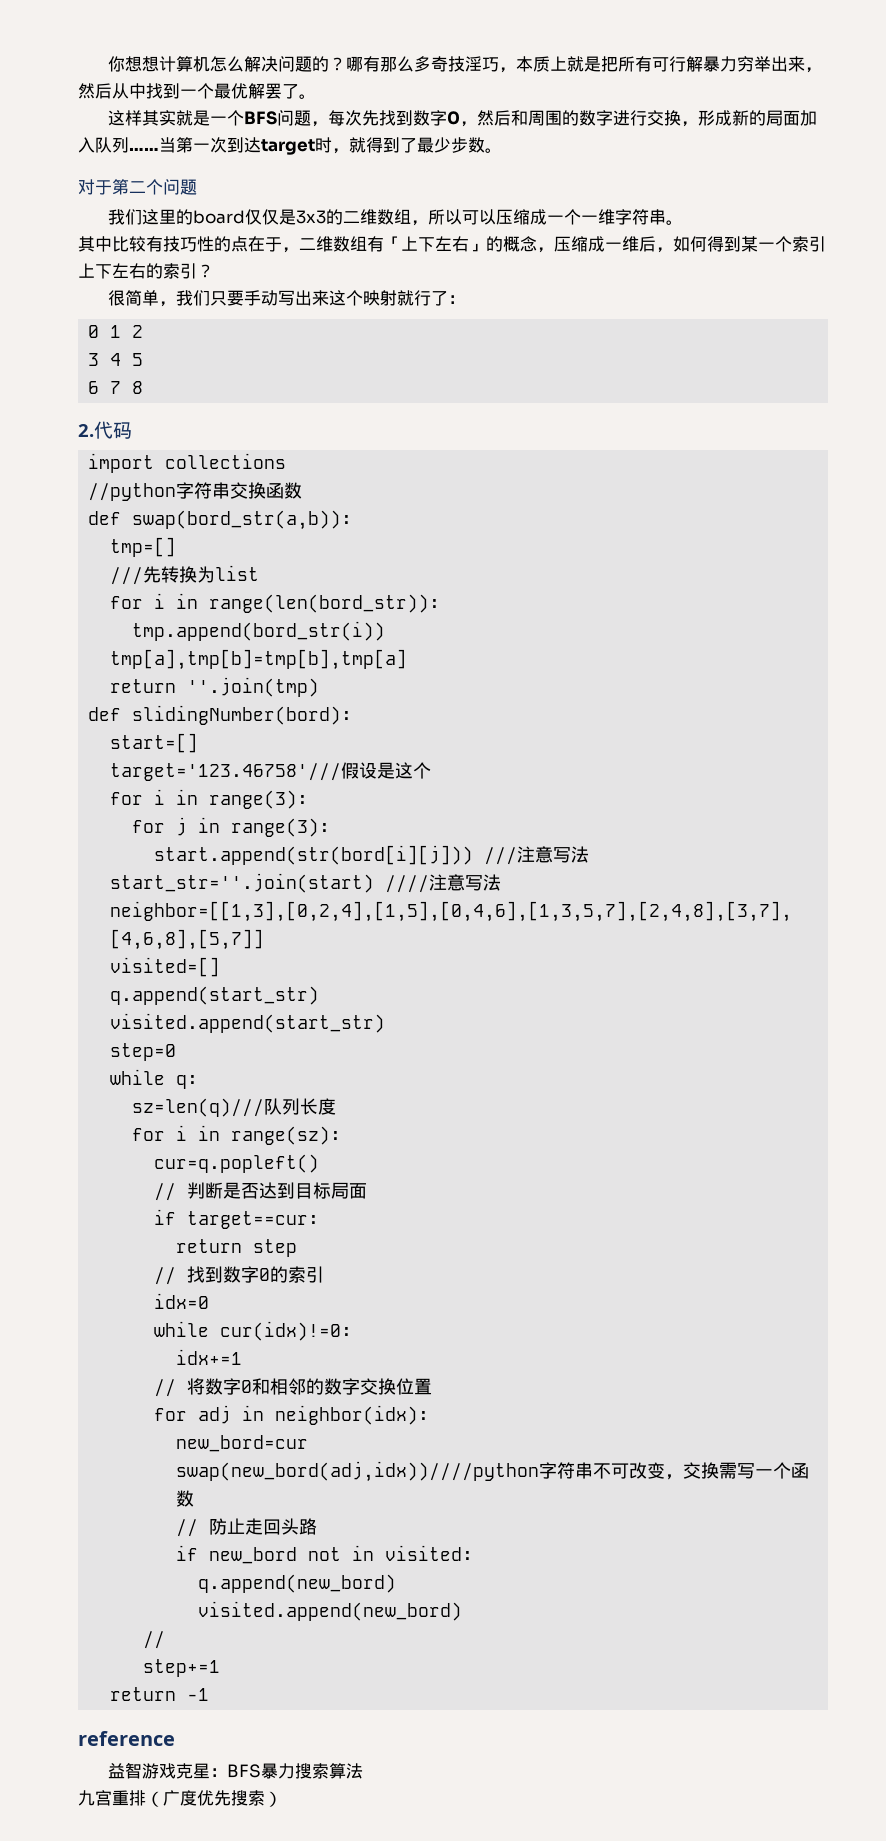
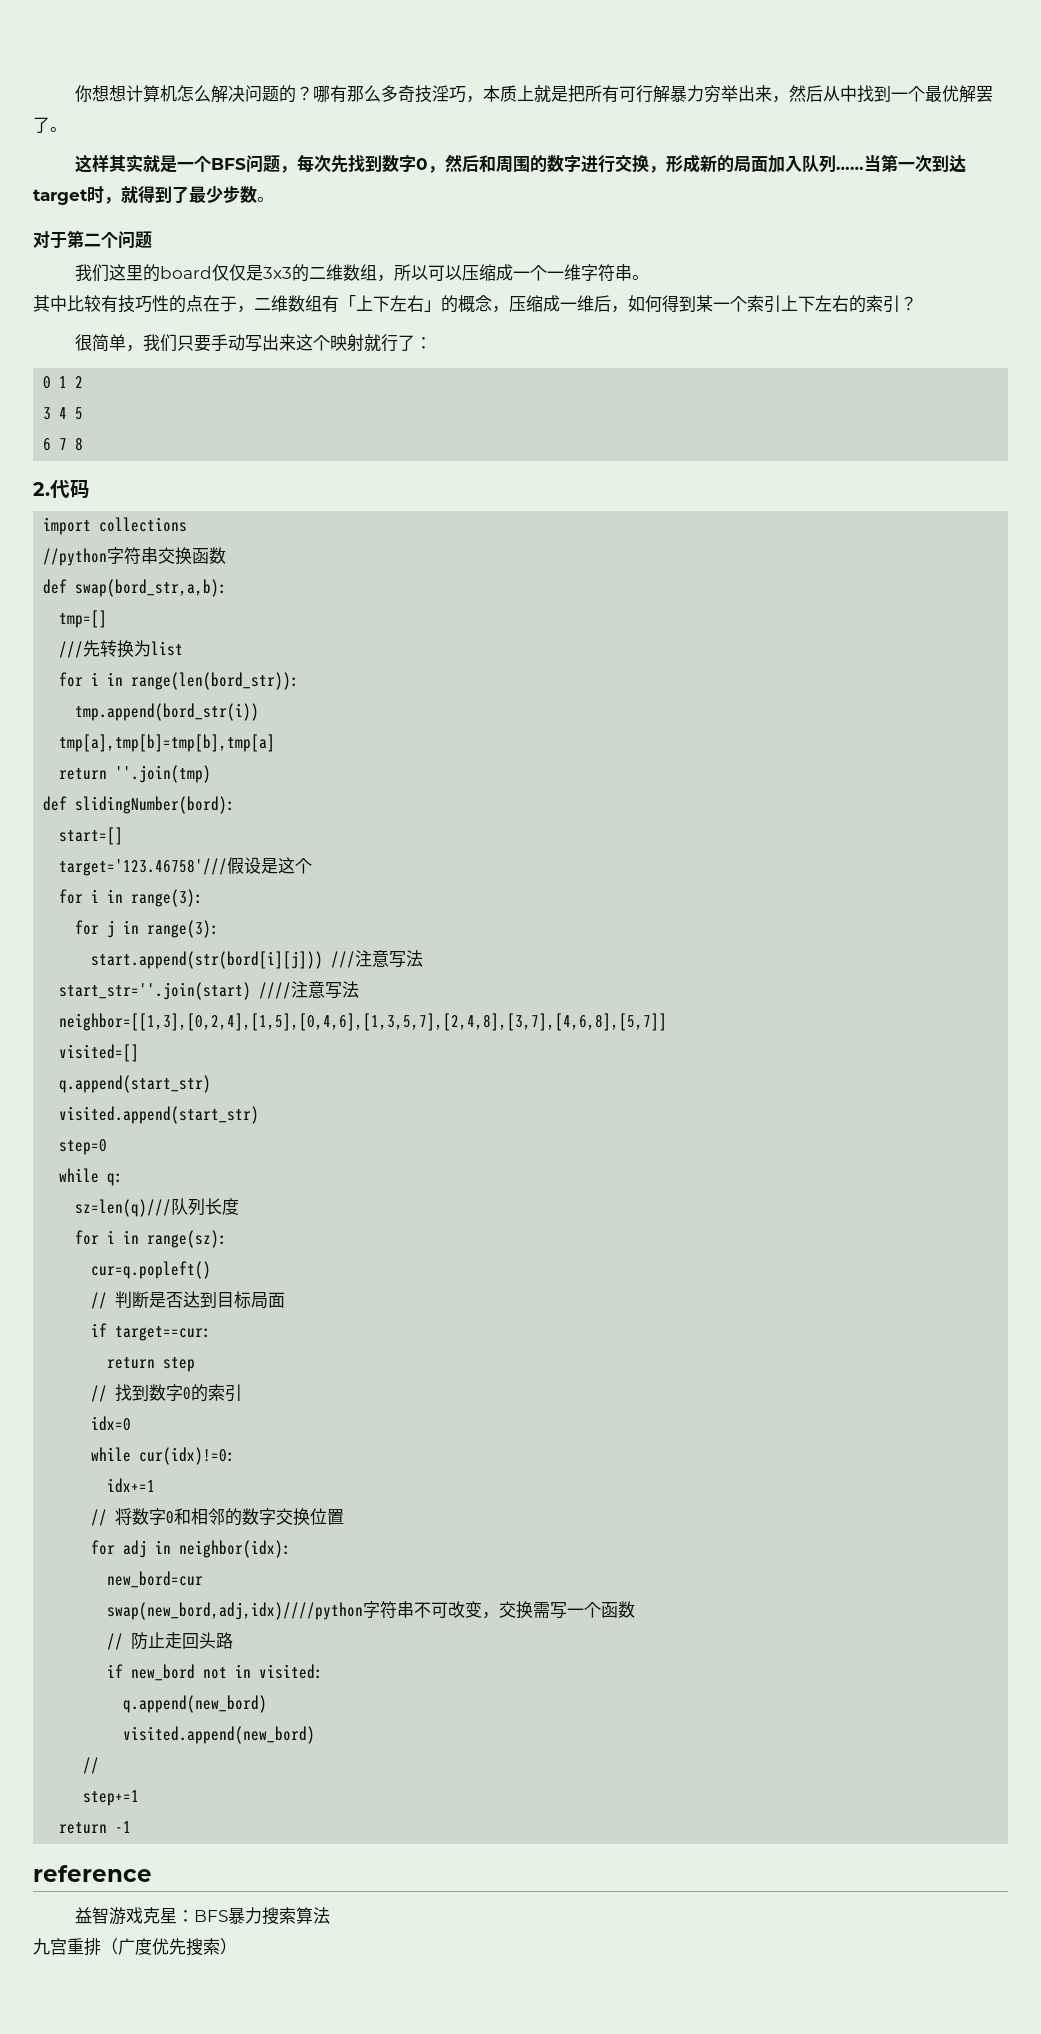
[132,510,353,530] swap(bord_str(a,b)): -> [75,579,228,597] swap(bord_str,a,b):
[176,1461,540,1482] swap(new_bord(adj,idx))////python -> [107,1602,364,1620] swap(new_bord,adj,idx)////python

